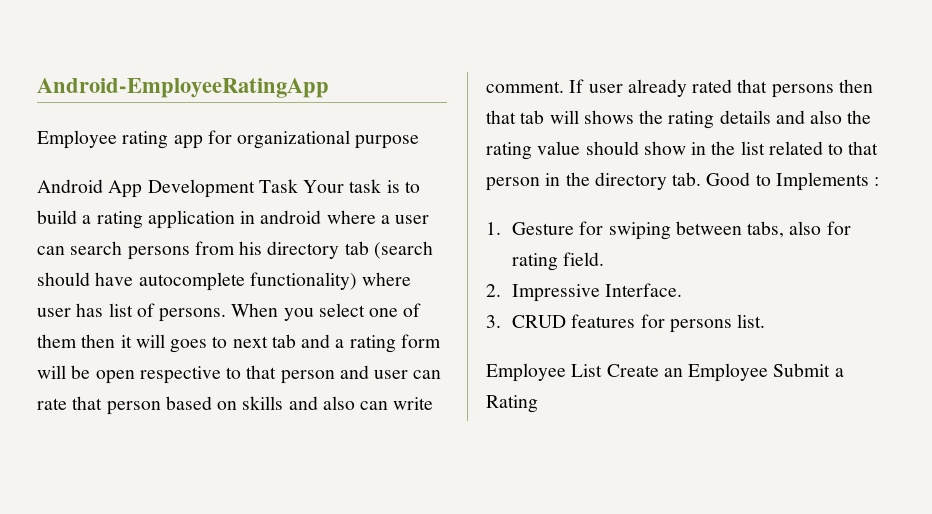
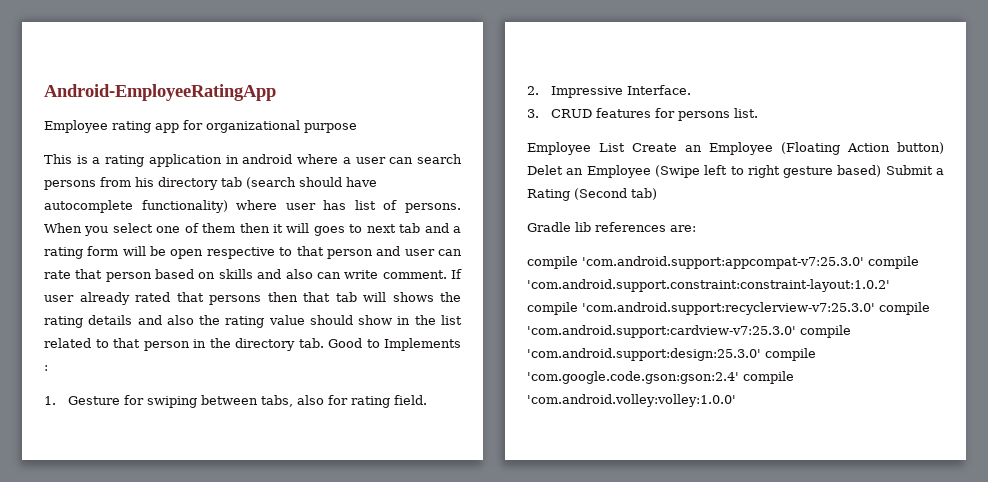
[37,179,420,198] [37,210,77,224] Android App Development Task Your task is to build -> [44,154,88,164] This is
[773,363,844,377] [486,395,538,413] Submit a Rating -> [781,142,944,155] [527,165,944,178] [527,188,657,201] [527,222,696,232] [527,256,919,269] [527,279,890,292] [527,302,930,315] [527,325,851,338] [527,348,816,361] [527,371,794,384] [527,394,736,407] (Floating Action button) Delet an Employee (Swipe left to right gesture based) Submit a Rating (Second tab) // Gradle lib references are: // compile 'com.android.support:appcompat-v7:25.3.0' compile 'com.android.support.constraint:constraint-layout:1.0.2' compile 'com.android.support:recyclerview-v7:25.3.0' compile 'com.android.support:cardview-v7:25.3.0' compile 'com.android.support:design:25.3.0' compile 'com.google.code.gson:gson:2.4' compile 'com.android.volley:volley:1.0.0'

